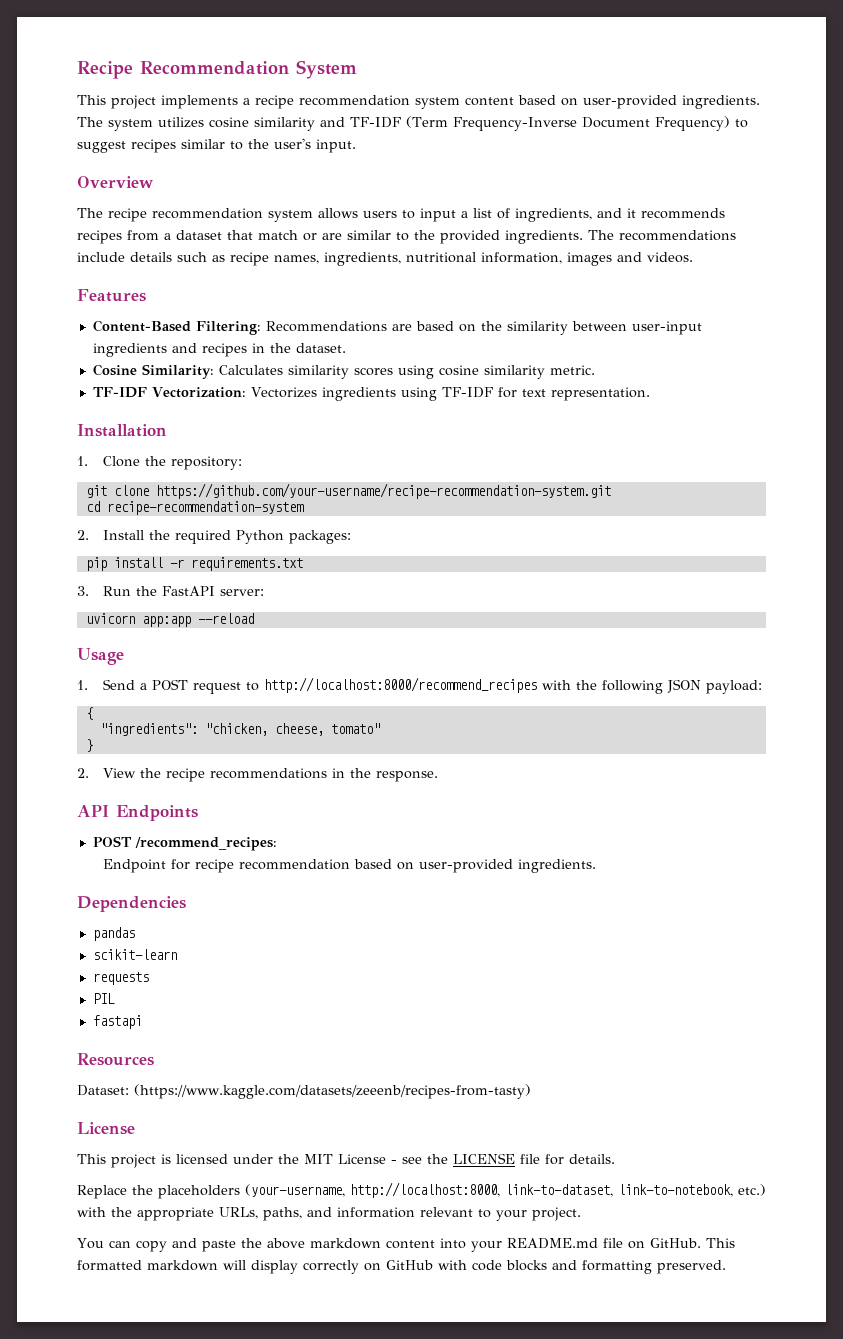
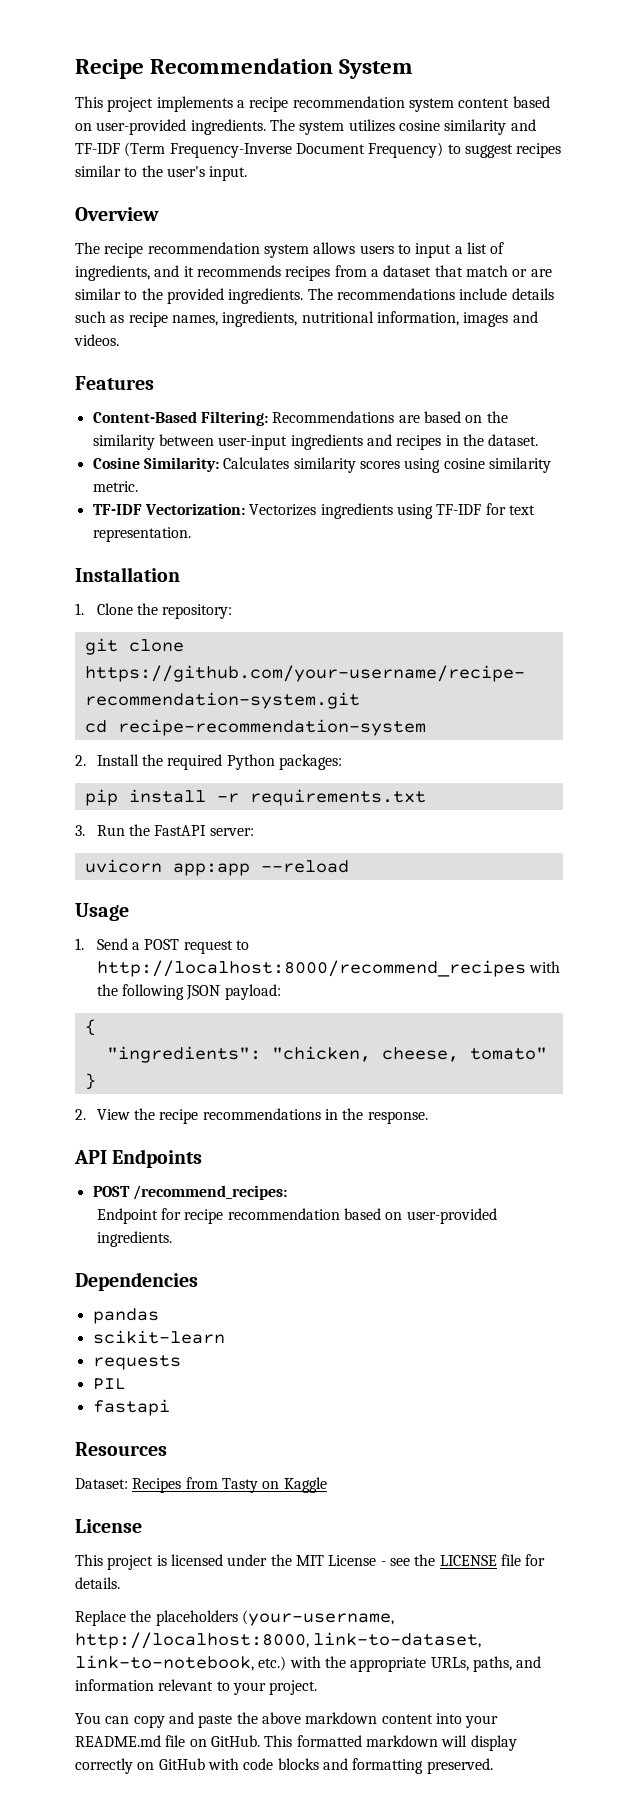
[134,1084,531,1099] (https://www.kaggle.com/datasets/zeeenb/recipes-from-tasty) -> [132,1477,327,1493] Recipes from Tasty on Kaggle

